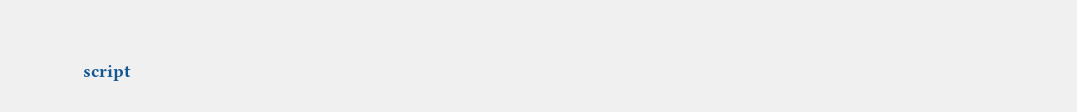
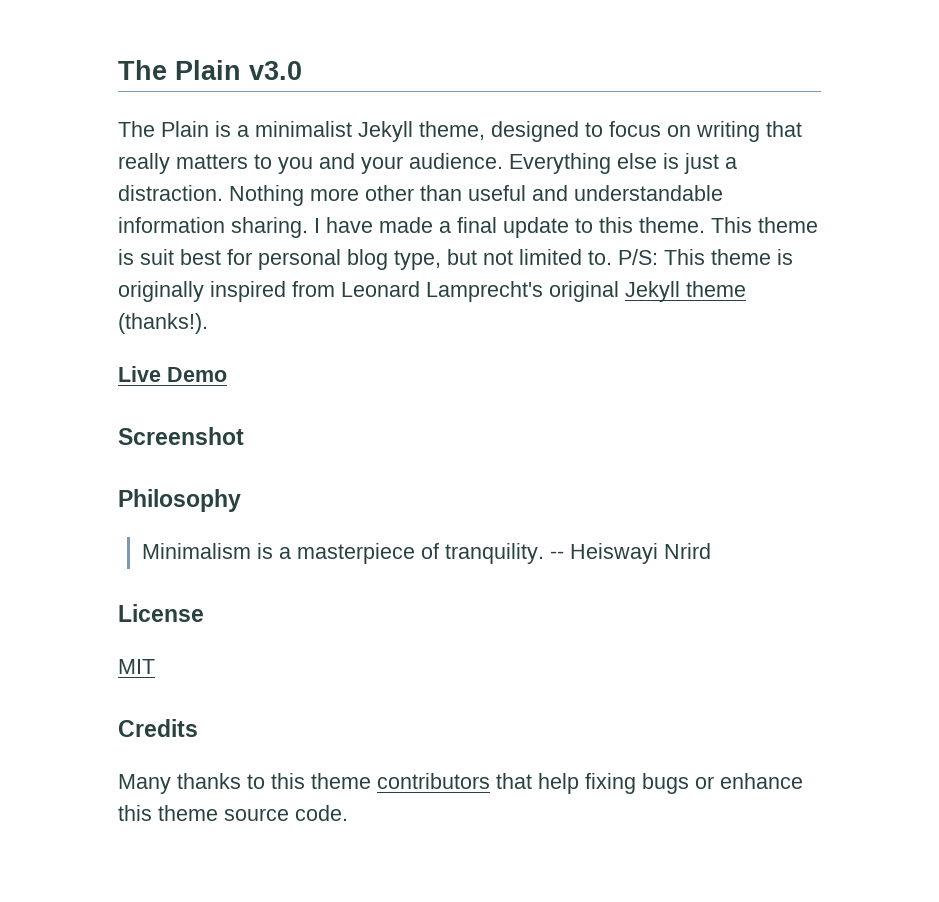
[83,65,131,81] script -> [118,60,302,80] [118,121,802,142] [118,153,737,174] [118,185,723,206] [118,217,818,238] [118,249,793,270] [118,281,746,302] [118,313,208,334] [118,366,227,382] [118,427,244,445] [118,489,241,512] [141,543,711,564] [118,604,204,622] [118,659,155,674] [118,719,198,737] [118,773,803,794] [118,805,348,821] The Plain v3.0 // The Plain is a minimalist Jekyll theme, designed to focus on writing that really matters to you and your audience. Everything else is just a distraction. Nothing more other than useful and understandable information sharing. I have made a final update to this theme. This theme is suit best for personal blog type, but not limited to. P/S: This theme is originally inspired from Leonard Lamprecht's original Jekyll theme (thanks!). // Live Demo // Screenshot // Philosophy // Minimalism is a masterpiece of tranquility. -- Heiswayi Nrird // License // MIT // Credits // Many thanks to this theme contributors that help fixing bugs or enhance this theme source code.

